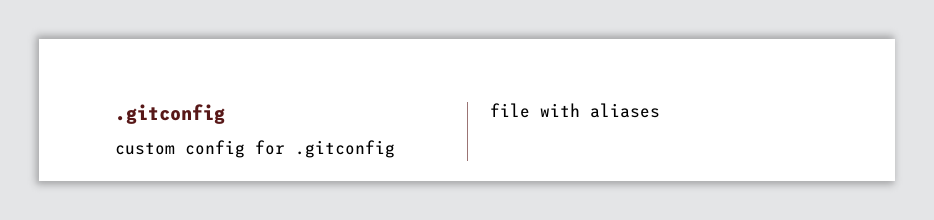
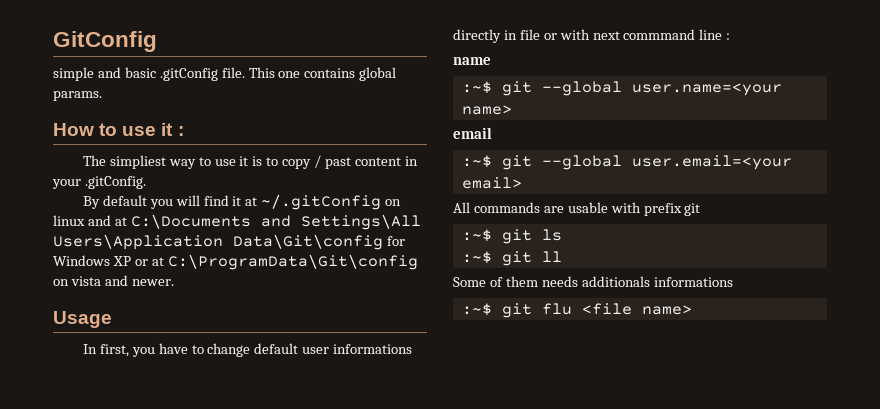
[115,104,225,124] [115,140,395,158] [490,103,660,118] .gitconfig // custom config for .gitconfig file with aliases -> [53,31,157,52] [53,67,397,81] [53,91,102,101] [53,123,184,136] [82,155,418,169] [52,176,146,189] [82,194,402,210] [53,214,421,230] [53,234,405,250] [53,254,418,270] [53,275,174,286] [53,311,112,328] [82,343,413,357] [453,29,731,43] [453,57,491,65] [461,81,782,96] [461,105,512,115] [453,127,492,139] [461,155,792,170] [461,177,522,189] [453,202,701,216] [461,229,562,244] [461,251,562,266] [453,276,733,287] [461,303,692,318] GitConfig // simple and basic .gitConfig file. This one contains global params. // How to use it : // The simpliest way to use it is to copy / past content in your .gitConfig. // By default you will find it at ~/.gitConfig on linux and at C:\Documents and Settings\All Users\Application Data\Git\config for Windows XP or at C:\ProgramData\Git\config on vista and newer. // Usage // In first, you have to change default user informations directly in file or with next commmand line : // name // :~$ git --global user.name=<your name> // email // :~$ git --global user.email=<your email> // All commands are usable with prefix git // :~$ git ls // :~$ git ll // Some of them needs additionals informations // :~$ git flu <file name>

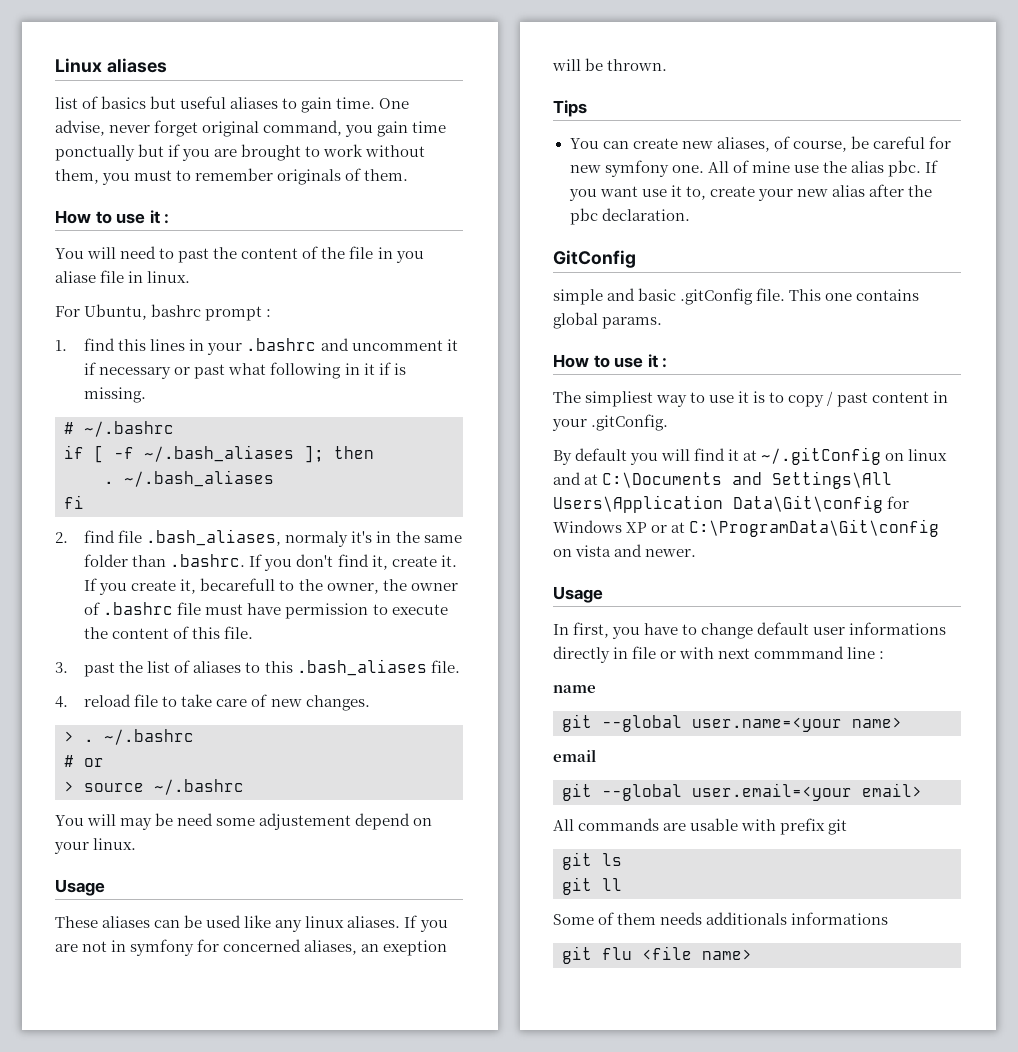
(53, 41) none -> [55,58,167,73] [55,96,410,113] [55,120,447,137] [55,144,426,161] [55,168,409,185] [55,210,170,224] [55,246,424,263] [55,270,191,283] [55,304,272,321] [55,338,458,355] [84,362,406,379] [84,387,147,403] [64,421,174,437] [64,445,374,463] [104,470,274,487] [64,495,84,509] [55,529,462,547] [84,554,457,571] [84,578,458,595] [84,602,448,619] [84,626,254,639] [55,659,460,677] [55,694,370,711] [64,729,194,745] [64,755,104,767] [64,779,244,795] [55,813,433,830] [54,838,137,854] [55,879,105,896] [55,915,448,932] [55,939,448,956] [552,58,668,71] [553,100,587,117] [569,136,951,152] [569,160,939,177] [568,184,932,201] [569,208,690,225] Linux aliases // list of basics but useful aliases to gain time. One advise, never forget original command, you gain time ponctually but if you are brought to work without them, you must to remember originals of them. // How to use it : // You will need to past the content of the file in you aliase file in linux. // For Ubuntu, bashrc prompt : // 1. find this lines in your .bashrc and uncomment it if necessary or past what following in it if is missing. // # ~/.bashrc // if [ -f ~/.bash_aliases ]; then // . ~/.bash_aliases // fi // 2. find file .bash_aliases, normaly it's in the same folder than .bashrc. If you don't find it, create it. If you create it, becarefull to the owner, the owner of .bashrc file must have permission to execute the content of this file. // 3. past the list of aliases to this .bash_aliases file. // 4. reload file to take care of new changes. // > . ~/.bashrc // # or // > source ~/.bashrc // You will may be need some adjustement depend on your linux. // Usage // These aliases can be used like any linux aliases. If you are not in symfony for concerned aliases, an exeption will be thrown. // Tips // You can create new aliases, of course, be careful for new symfony one. All of mine use the alias pbc. If you want use it to, create your new alias after the pbc declaration. //
[461,81,492,94] :~$ -> (596, 689) none
[461,155,492,168] :~$ -> (596, 755) none
[461,229,492,242] :~$ -> (848, 827) none
[461,251,492,264] :~$ -> (622, 859) none
[461,303,492,316] :~$ -> (889, 918) none

